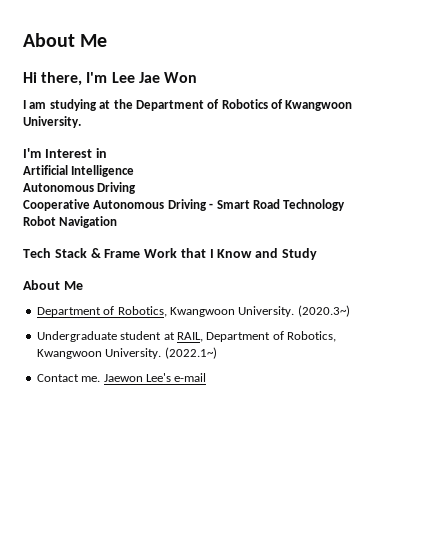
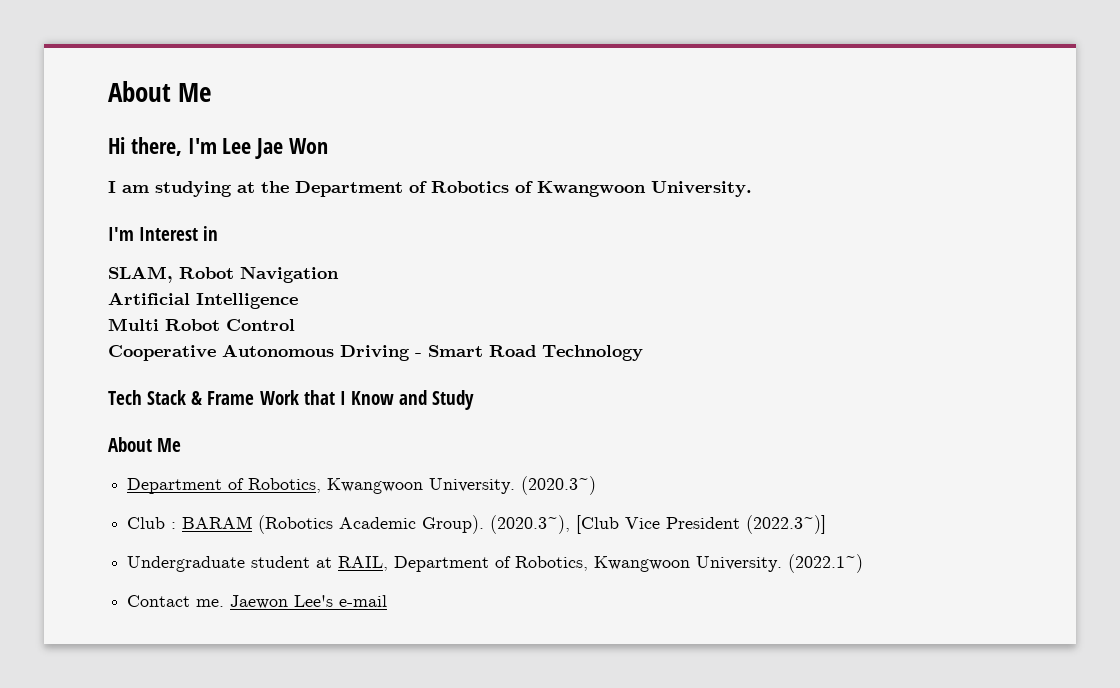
(107, 153) none -> [108,266,339,283] // SLAM, Robot Navigation
[23,182,137,194] Autonomous Driving -> [108,318,295,331] Multi Robot Control
[23,216,118,228] // Robot Navigation -> (643, 353) none
(350, 311) none -> [127,515,827,534] // Club : BARAM (Robotics Academic Group). (2020.3~), [Club Vice President (2022.3~)]

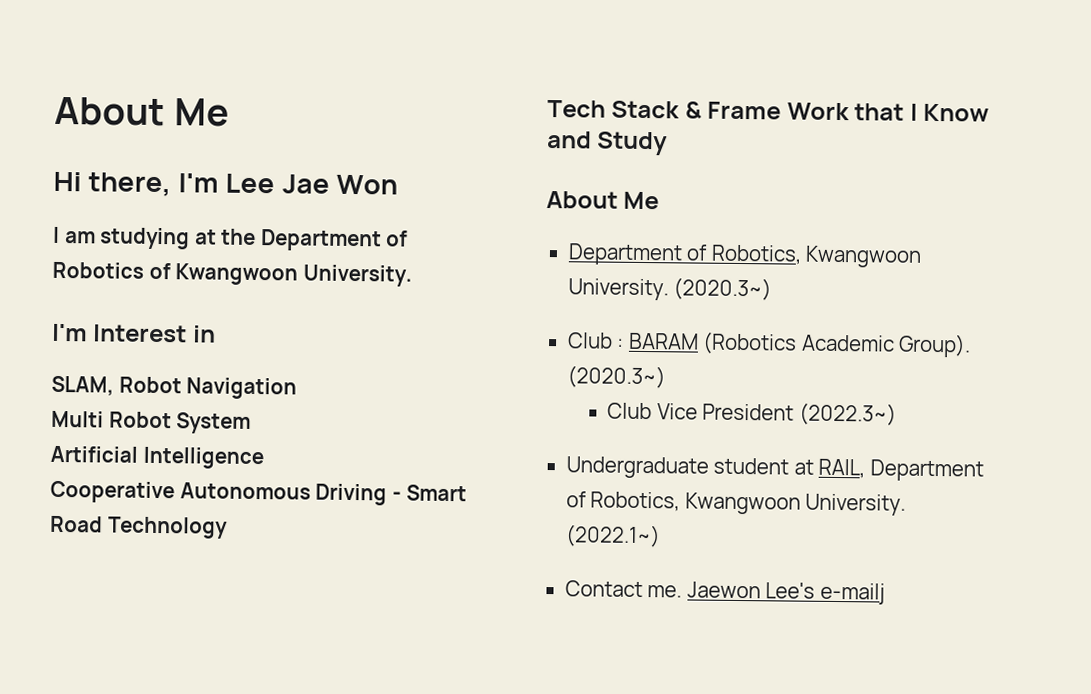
(339, 274) none -> [51,410,252,434] // Multi Robot System
[108,318,295,331] // Multi Robot Control -> (264, 458) none
[490,515,620,534] (2020.3~), [Club -> [566,365,666,389] [606,402,652,420] (2020.3~) // Club
[746,515,827,534] (2022.3~)] -> [798,402,897,426] (2022.3~)
[339,595,388,607] e-mail -> [819,582,885,605] e-mailj

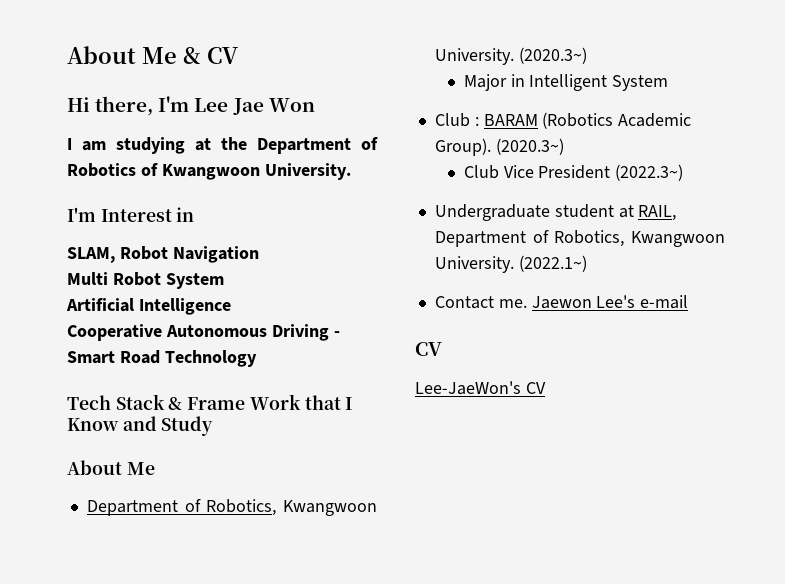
[54,96,229,127] About Me -> [67,46,239,64] About Me & CV
(773, 289) none -> [463,74,669,91] // Major in Intelligent System
[819,582,885,605] e-mailj -> [640,295,689,309] [415,342,442,356] [415,381,546,395] e-mail // CV // Lee-JaeWon's CV

